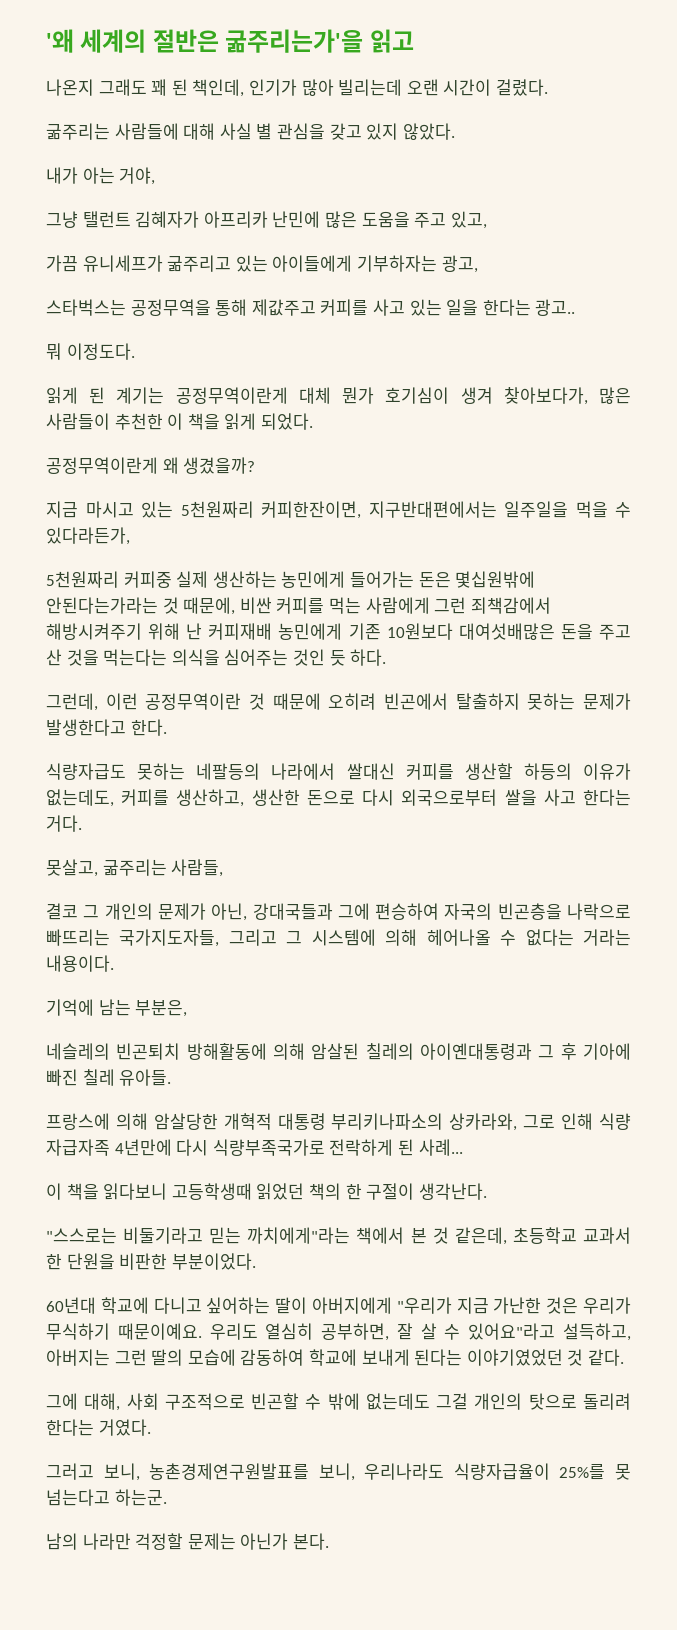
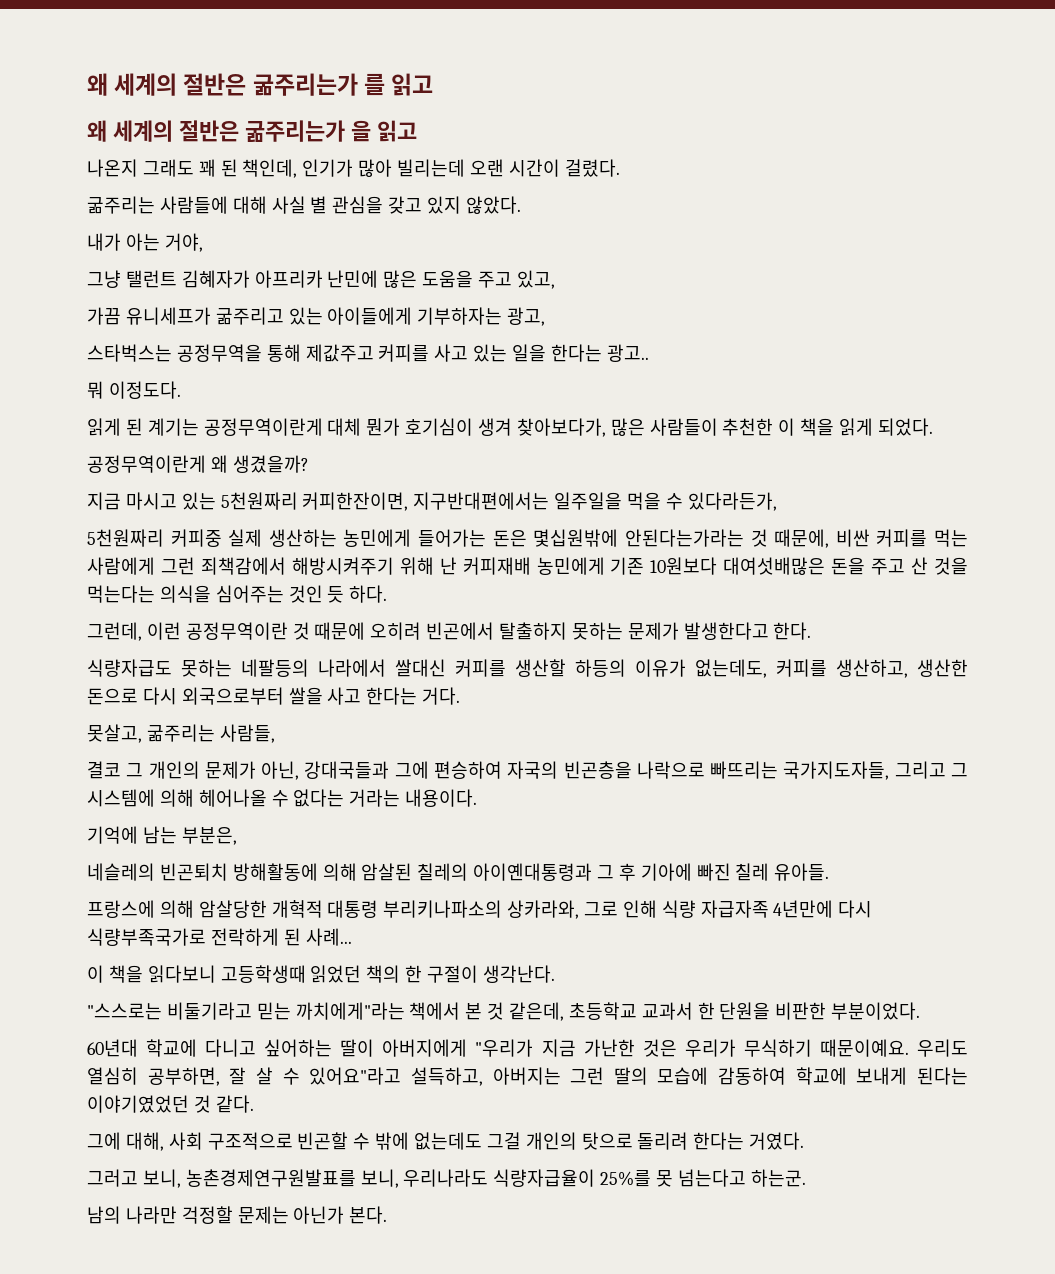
[46,29,364,53] '왜 세계의 절반은 굶주리는가'을 -> [87,73,434,96] [87,120,371,142] 왜 세계의 절반은 굶주리는가 를 읽고 // 왜 세계의 절반은 굶주리는가 을

